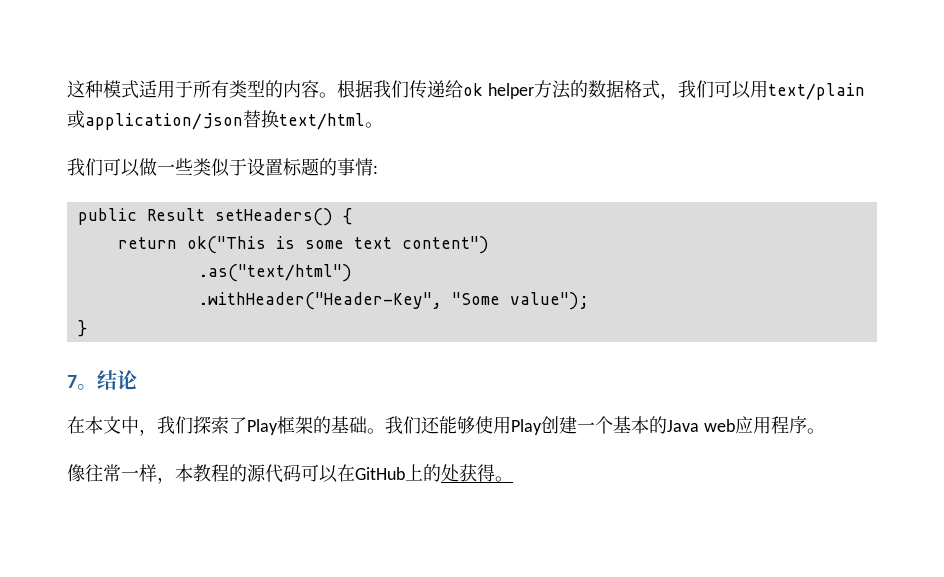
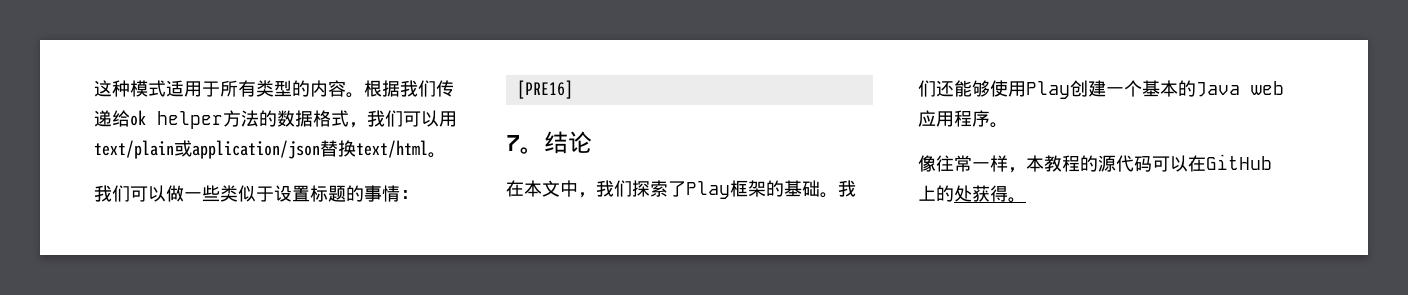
[77,208,352,226] [117,236,489,254] [197,264,352,282] [197,292,589,310] [77,320,87,337] public Result setHeaders() { // return ok("This is some text content") // .as("text/html") // .withHeader("Header-Key", "Some value"); // } -> [516,80,573,99] [PRE16]

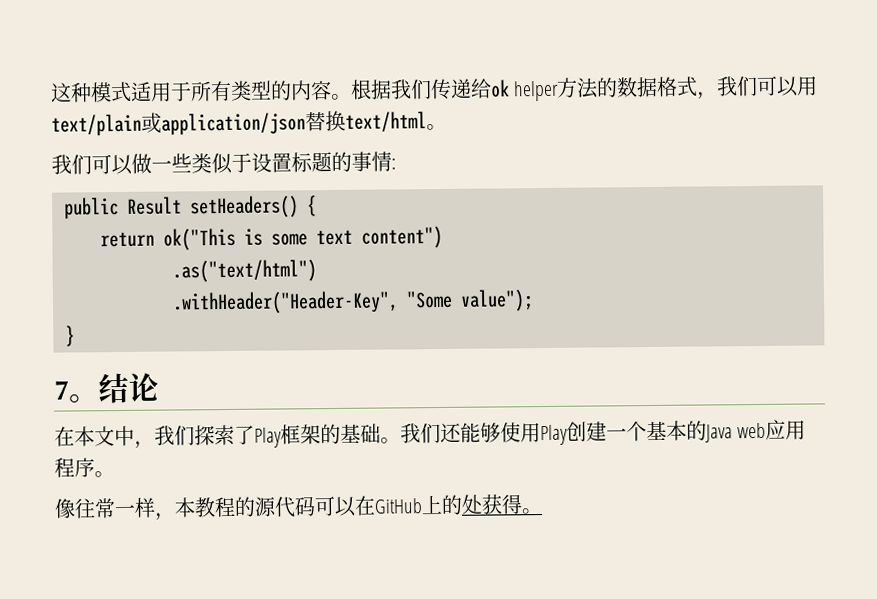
[516,80,573,99] [PRE16] -> [64,195,317,220] [100,225,443,251] [172,259,317,283] [172,289,534,315] [65,325,75,347] public Result setHeaders() { // return ok("This is some text content") // .as("text/html") // .withHeader("Header-Key", "Some value"); // }

